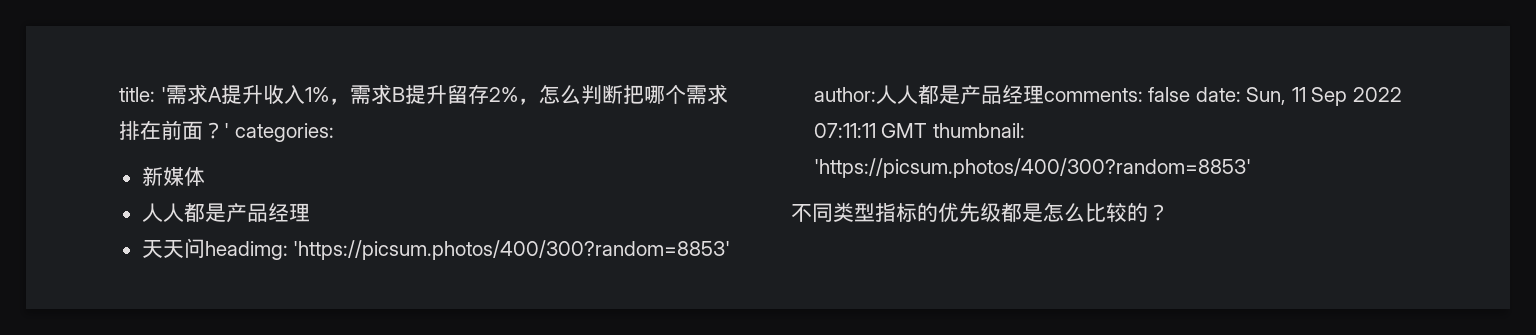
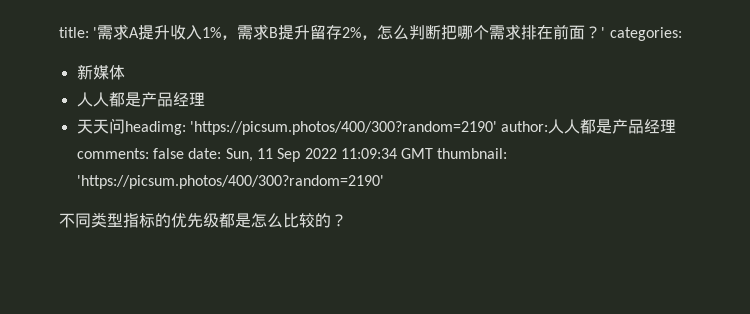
[293,240,731,260] 'https://picsum.photos/400/300?random=8853' -> [189,121,497,135] 'https://picsum.photos/400/300?random=2190'
[813,123,876,138] 07:11:11 -> [340,148,397,159] 11:09:34
[813,158,1251,178] 'https://picsum.photos/400/300?random=8853' -> [76,175,384,189] 'https://picsum.photos/400/300?random=2190'

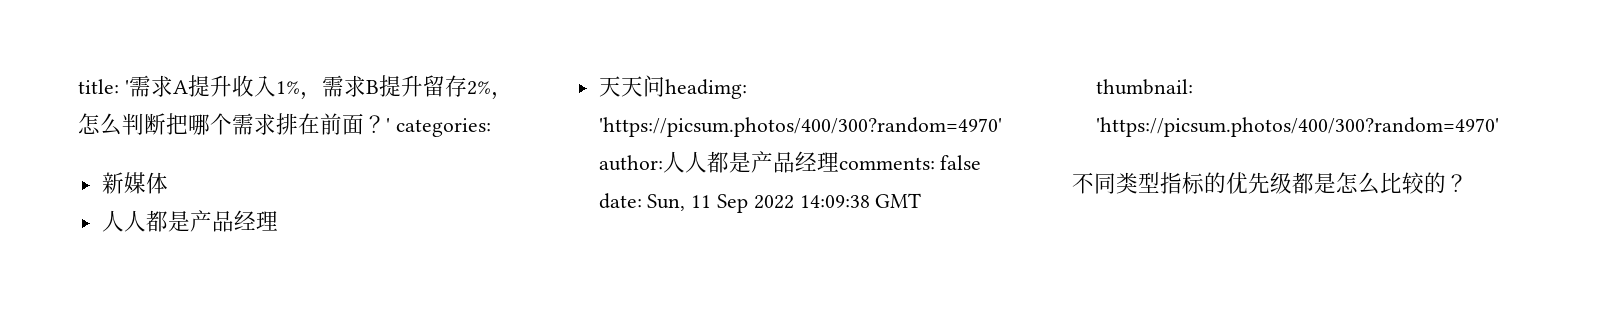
[189,121,497,135] 'https://picsum.photos/400/300?random=2190' -> [598,117,1002,137] 'https://picsum.photos/400/300?random=4970'
[340,148,397,159] 11:09:34 -> [799,195,870,208] 14:09:38
[76,175,384,189] 'https://picsum.photos/400/300?random=2190' -> [1095,117,1499,137] 'https://picsum.photos/400/300?random=4970'

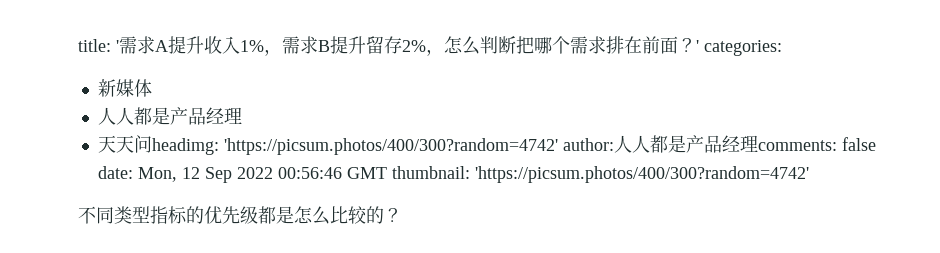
[598,117,1002,137] 'https://picsum.photos/400/300?random=4970' -> [223,138,558,155] 'https://picsum.photos/400/300?random=4742'
[647,194,712,211] Sun, 11 -> [137,167,200,182] Mon, 12
[799,195,870,208] 14:09:38 -> [277,167,342,179] 00:56:46
[1095,117,1499,137] 'https://picsum.photos/400/300?random=4970' -> [474,166,809,183] 'https://picsum.photos/400/300?random=4742'

